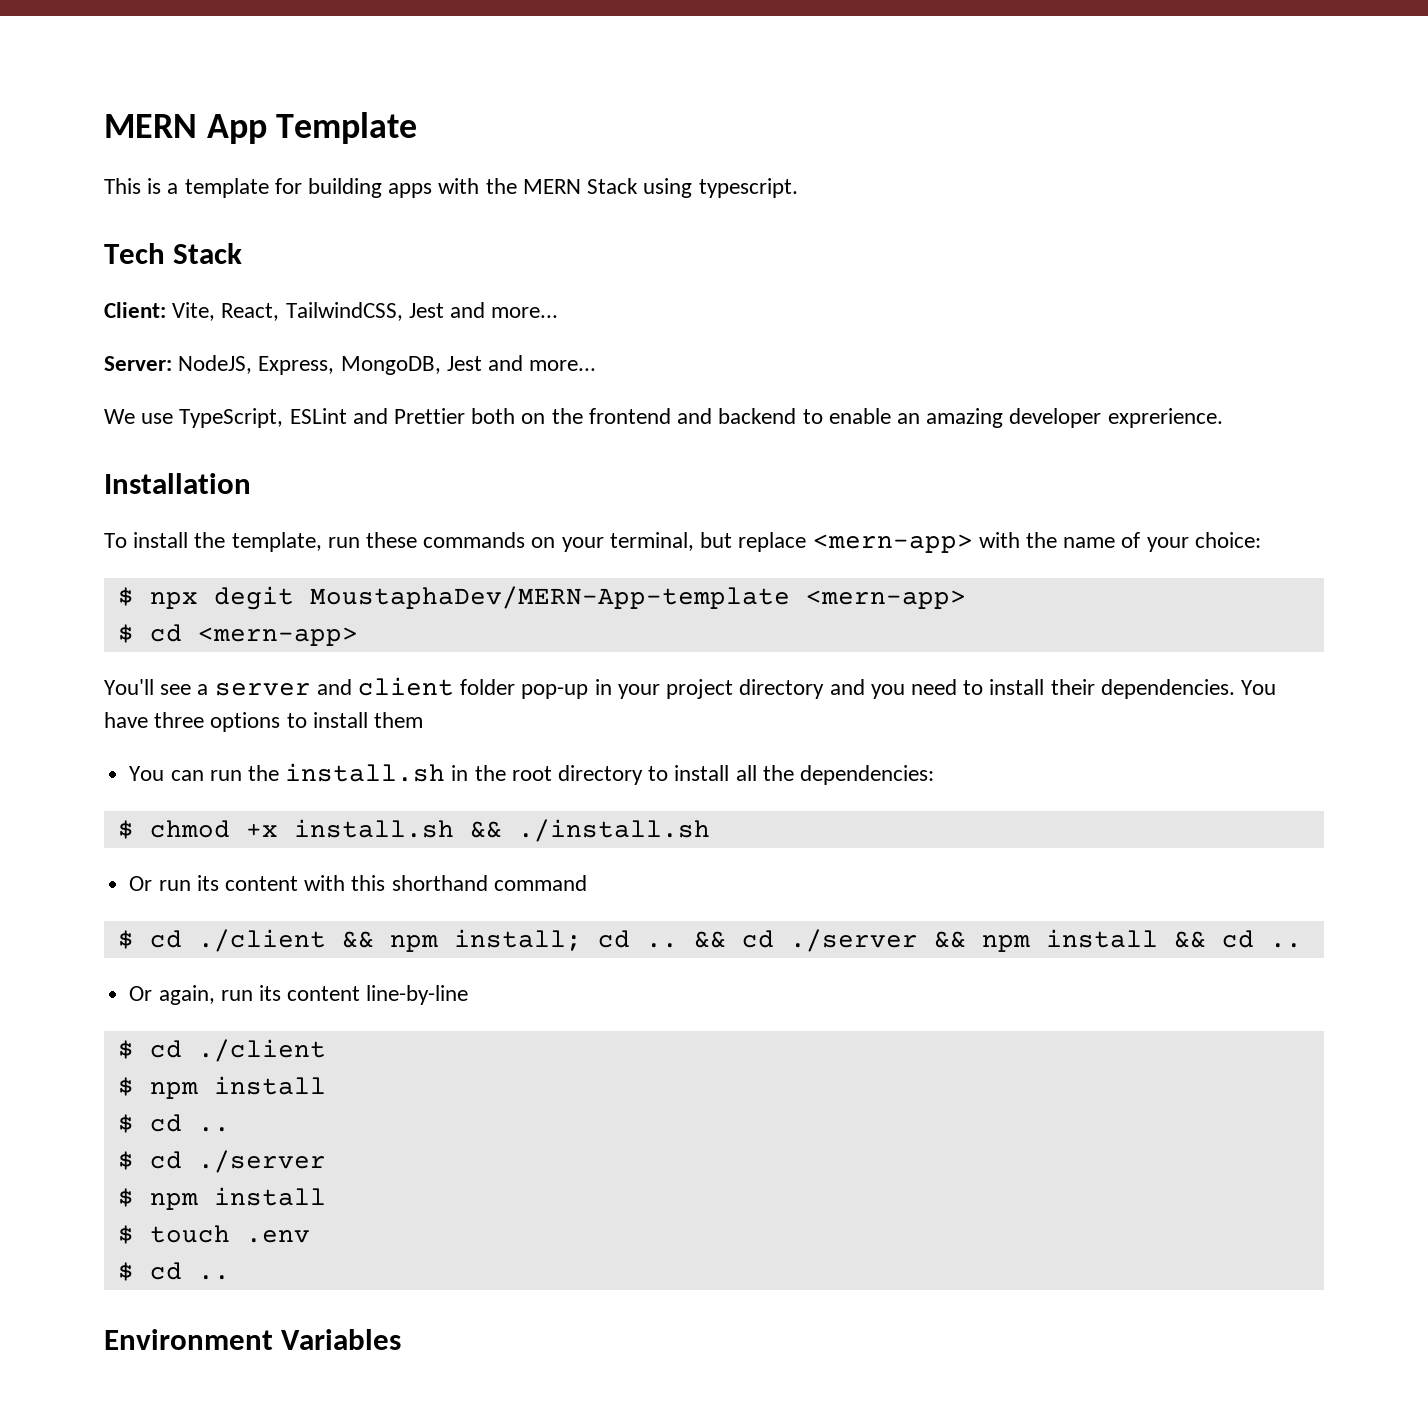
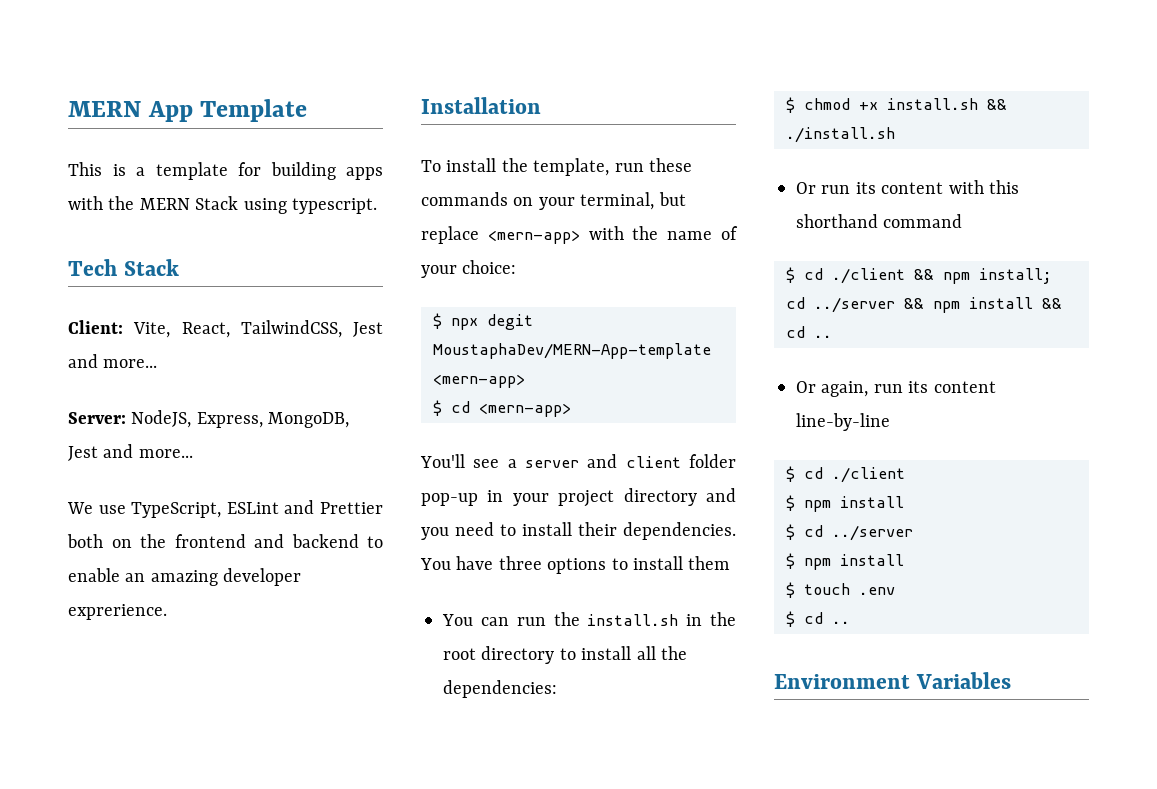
[645,929,918,952] .. && cd ./server -> [814,297,895,313] ../server
[197,1127,230,1132] [117,1150,326,1173] .. // $ cd ./server -> [832,525,913,541] ../server

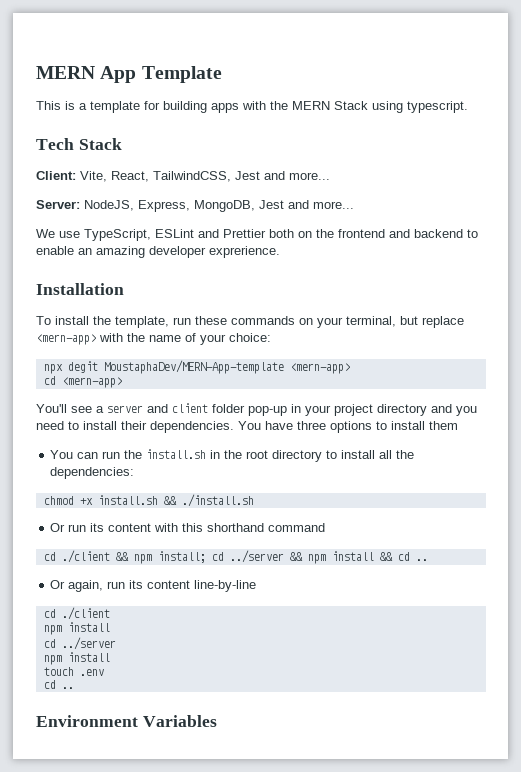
[433,313,442,329] $ -> (271, 337) none
[433,400,442,416] $ -> (350, 368) none
[786,97,795,113] $ -> (135, 473) none
[786,267,795,283] $ -> (326, 527) none
[786,466,795,482] $ -> (257, 586) none
[786,495,904,512] [786,524,795,540] $ npm install // $ -> [43,622,110,635] npm install //
[786,553,904,570] [786,582,795,598] $ npm install // $ -> [43,652,110,665] npm install //
[786,611,795,627] $ -> (104, 672) none

